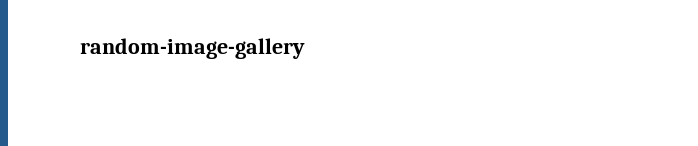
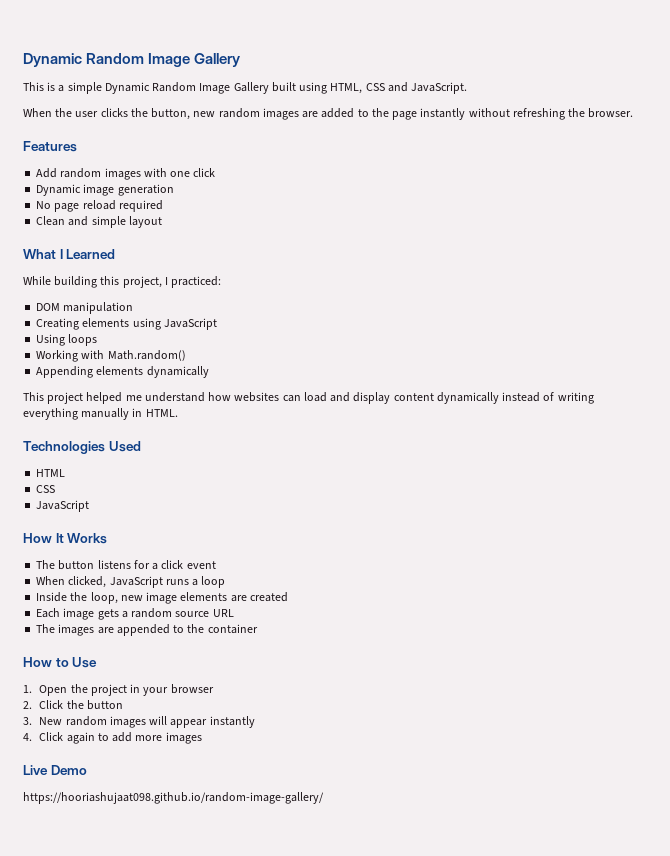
[80,38,305,59] random-image-gallery -> [23,53,241,67] [23,82,468,94] [23,108,634,120] [23,141,77,152] [36,168,216,180] [36,184,174,196] [36,200,163,212] [36,216,162,228] [23,249,116,259] [23,276,222,288] [36,302,134,314] [36,318,217,330] [36,334,98,346] [36,350,186,362] [36,366,209,378] [23,392,594,404] [23,408,178,420] [23,441,141,454] [36,469,66,477] [36,485,56,493] [36,500,90,512] [23,533,108,544] [36,560,216,570] [36,576,226,588] [36,592,288,604] [36,608,234,620] [36,624,258,636] [23,657,98,668] [23,684,214,696] [23,700,123,710] [23,716,255,728] [23,732,202,744] [23,765,87,775] [23,792,324,804] Dynamic Random Image Gallery // This is a simple Dynamic Random Image Gallery built using HTML, CSS and JavaScript. // When the user clicks the button, new random images are added to the page instantly without refreshing the browser. // Features // Add random images with one click // Dynamic image generation // No page reload required // Clean and simple layout // What I Learned // While building this project, I practiced: // DOM manipulation // Creating elements using JavaScript // Using loops // Working with Math.random() // Appending elements dynamically // This project helped me understand how websites can load and display content dynamically instead of writing everything manually in HTML. // Technologies Used // HTML // CSS // JavaScript // How It Works // The button listens for a click event // When clicked, JavaScript runs a loop // Inside the loop, new image elements are created // Each image gets a random source URL // The images are appended to the container // How to Use // 1. Open the project in your browser // 2. Click the button // 3. New random images will appear instantly // 4. Click again to add more images // Live Demo // https://hooriashujaat098.github.io/random-image-gallery/

